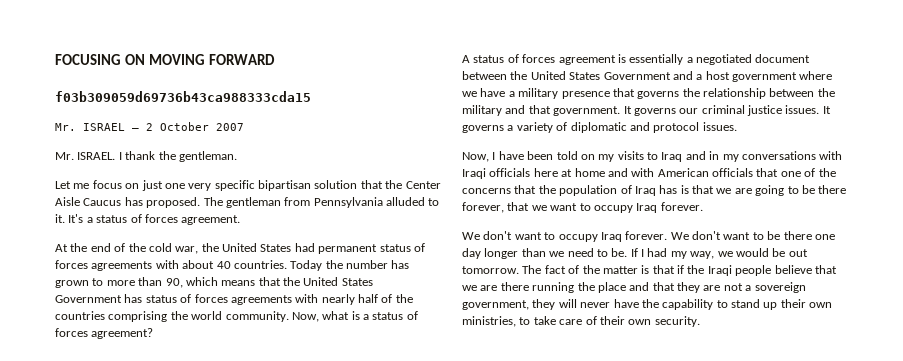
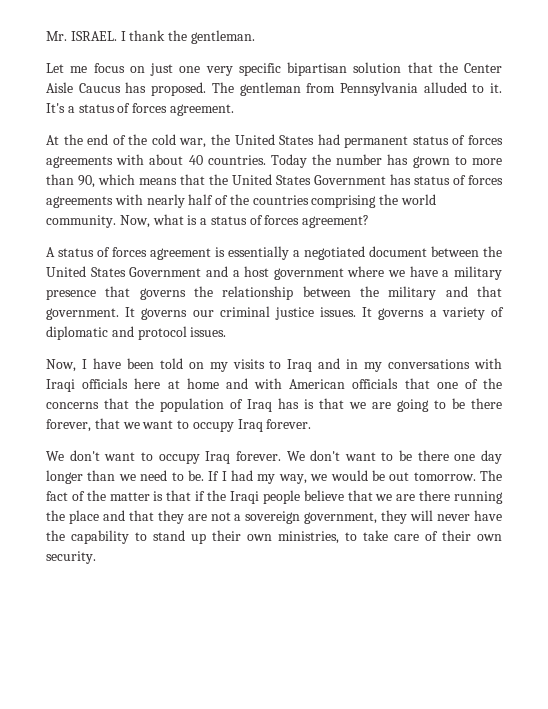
[55,54,275,65] [55,91,311,102] [55,122,244,131] FOCUSING ON MOVING FORWARD // f03b309059d69736b43ca988333cda15 // Mr. ISRAEL — 2 October 2007 // -> (46, 36) none

